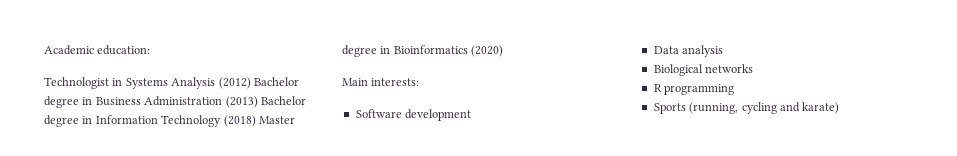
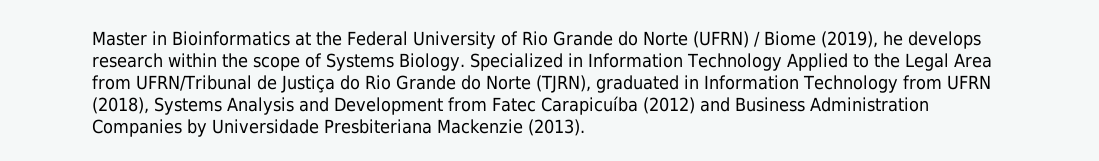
[44,45,151,55] [44,77,299,89] [44,96,306,108] [44,115,295,127] [342,45,504,57] [342,78,420,86] [355,109,472,121] [653,45,724,57] [653,64,754,76] [653,84,735,95] [653,102,840,114] Academic education: // Technologist in Systems Analysis (2012) Bachelor degree in Business Administration (2013) Bachelor degree in Information Technology (2018) Master degree in Bioinformatics (2020) // Main interests: // Software development // Data analysis // Biological networks // R programming // Sports (running, cycling and karate) -> [92,31,981,49] [92,53,992,71] [92,75,991,93] [92,96,929,115] [92,119,585,137] Master in Bioinformatics at the Federal University of Rio Grande do Norte (UFRN) / Biome (2019), he develops research within the scope of Systems Biology. Specialized in Information Technology Applied to the Legal Area from UFRN/Tribunal de Justiça do Rio Grande do Norte (TJRN), graduated in Information Technology from UFRN (2018), Systems Analysis and Development from Fatec Carapicuíba (2012) and Business Administration Companies by Universidade Presbiteriana Mackenzie (2013).

